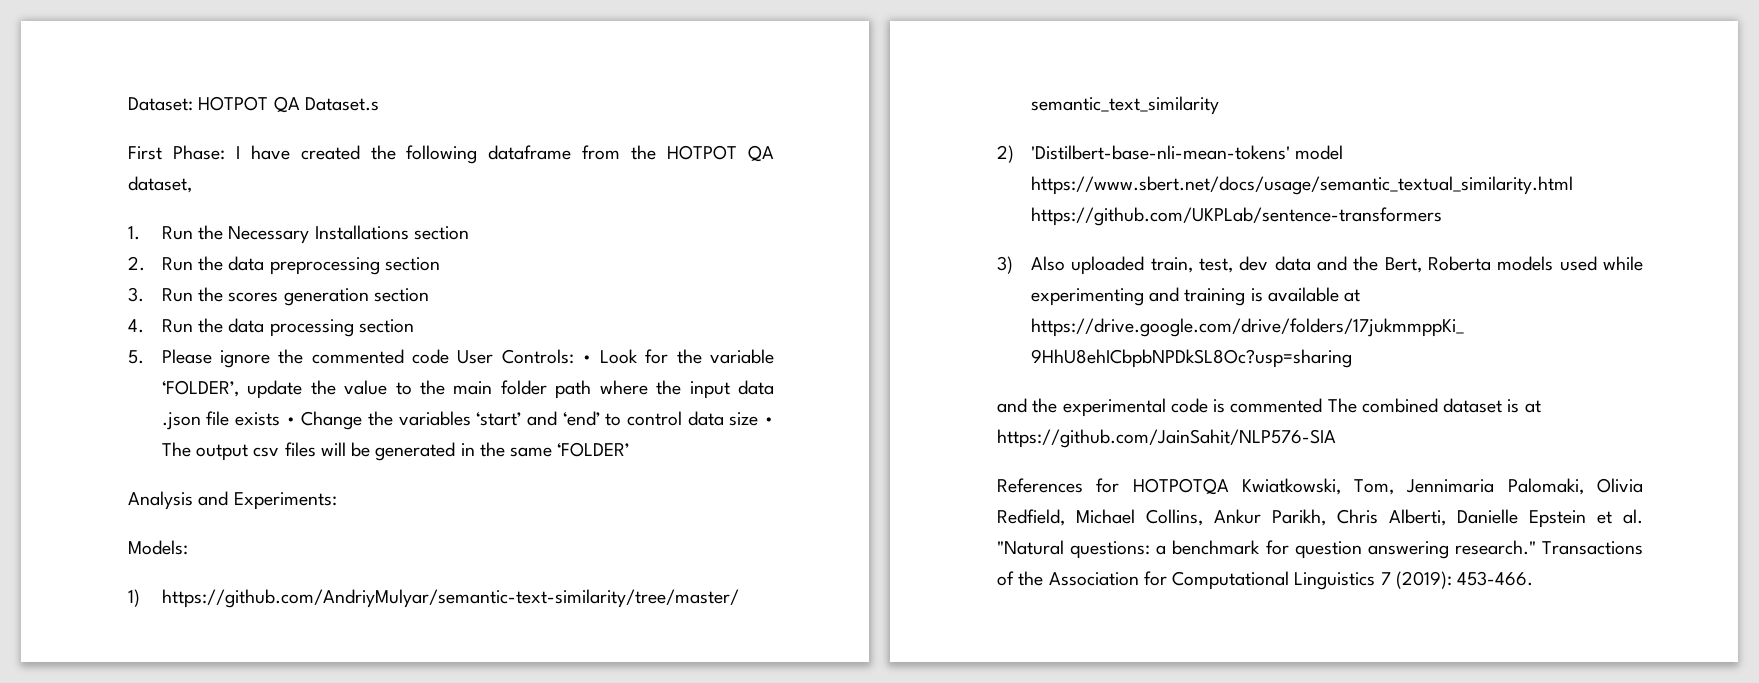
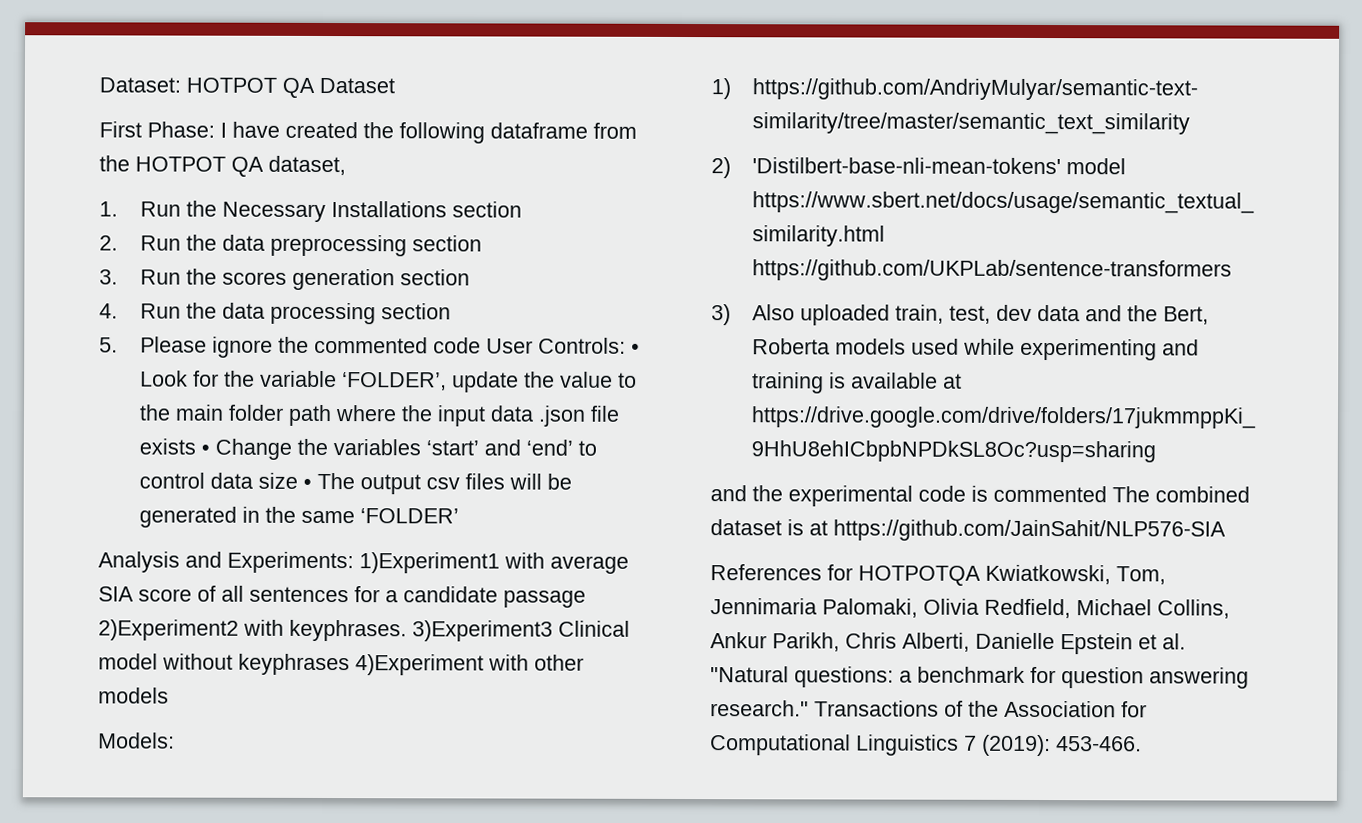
[304,97,379,111] Dataset.s -> [319,77,395,94] Dataset
(337, 501) none -> [359,552,629,574] [98,585,586,608] [98,619,630,642] [98,653,584,676] [98,687,169,704] 1)Experiment1 with average SIA score of all sentences for a candidate passage 2)Experiment2 with keyphrases. 3)Experiment3 Clinical model without keyphrases 4)Experiment with other models

